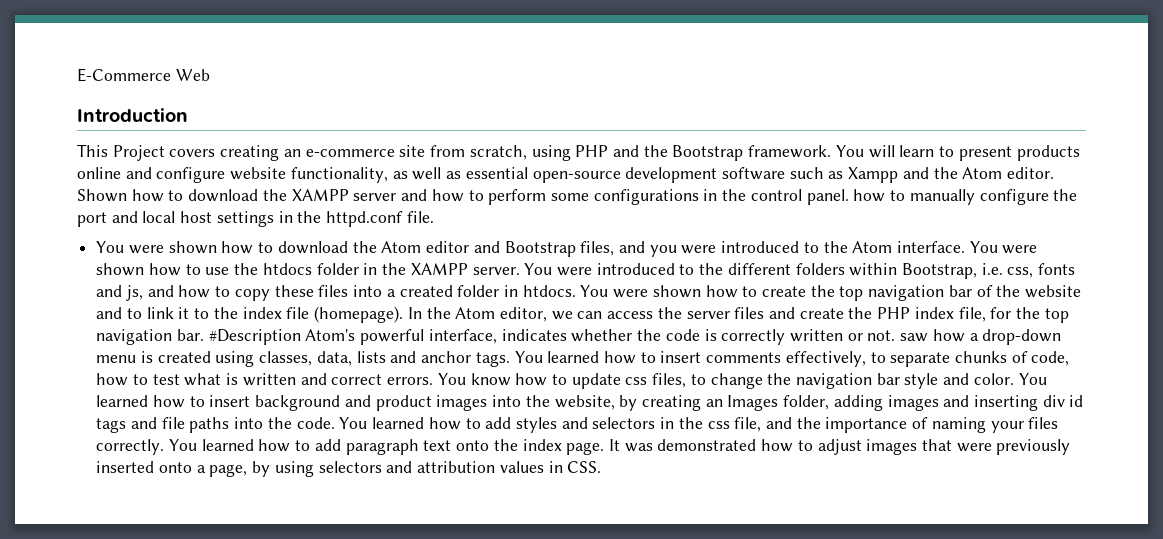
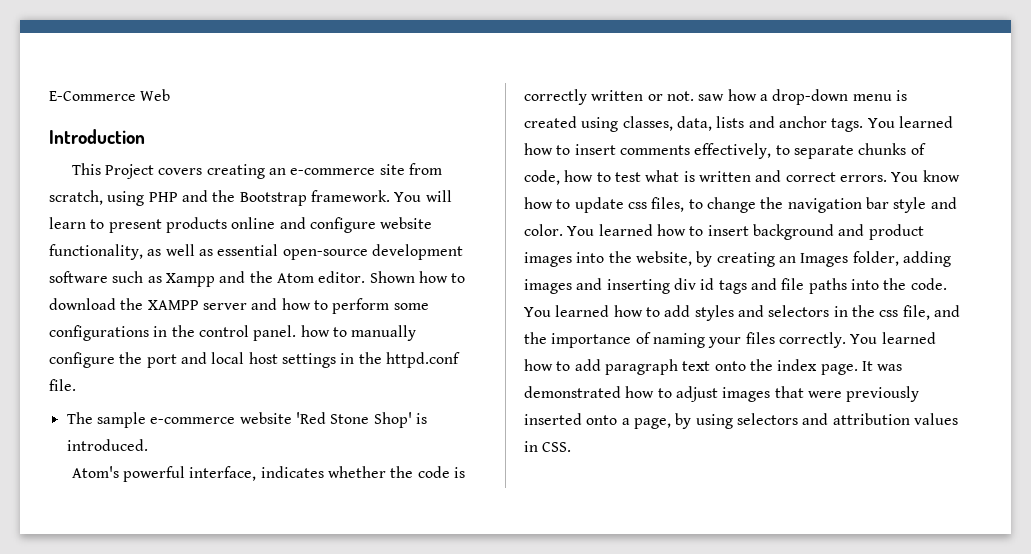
[96,241,1038,257] [96,263,1076,279] [96,285,1082,301] [96,306,1069,323] [96,329,301,345] You were shown how to download the Atom editor and Bootstrap files, and you were introduced to the Atom interface. You were shown how to use the htdocs folder in the XAMPP server. You were introduced to the different folders within Bootstrap, i.e. css, fonts and js, and how to copy these files into a created folder in htdocs. You were shown how to create the top navigation bar of the website and to link it to the index file (homepage). In the Atom editor, we can access the server files and create the PHP index file, for the top navigation bar. #Description -> [66,412,427,428] [66,439,148,451] The sample e-commerce website 'Red Stone Shop' is introduced. //

